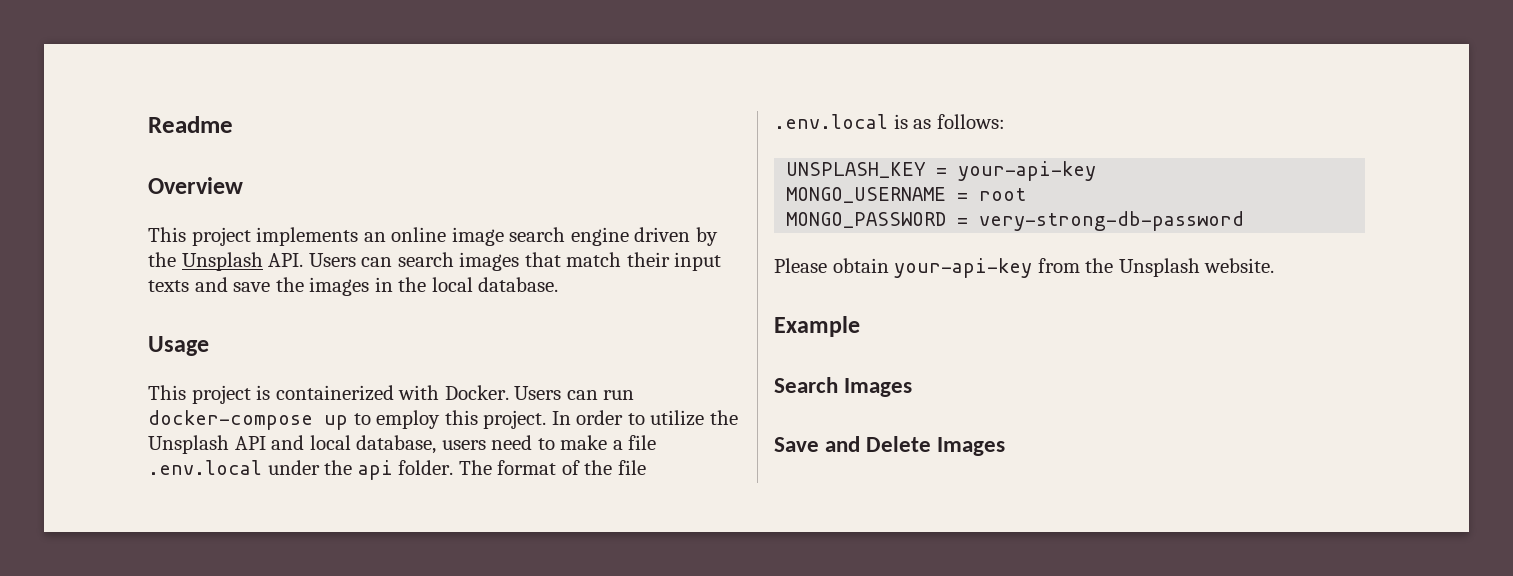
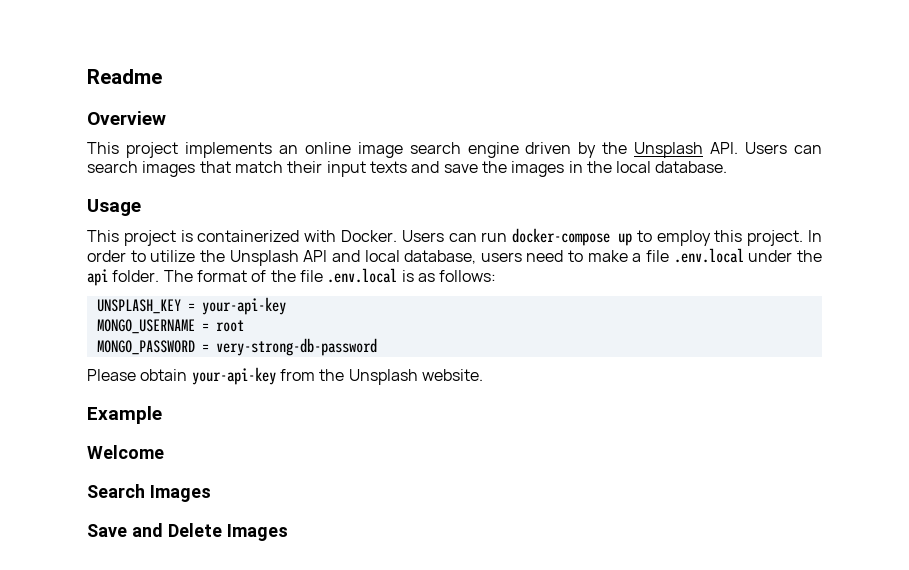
(860, 326) none -> [87,445,164,459] // Welcome

